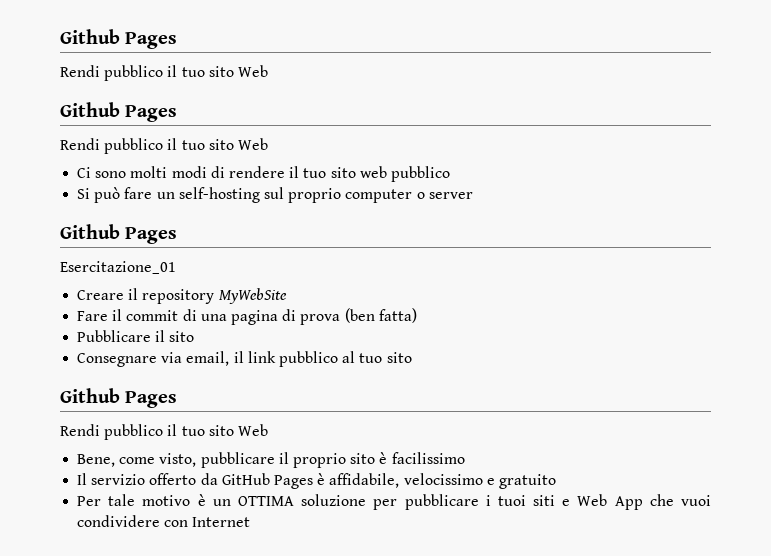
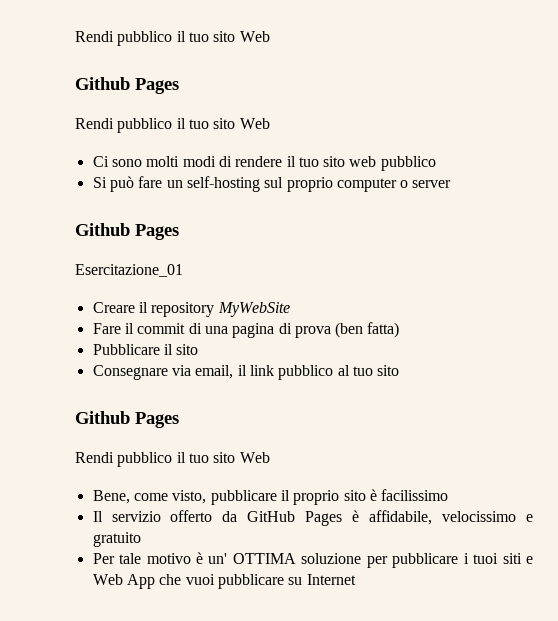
[60,29,178,49] Github Pages // -> (75, 36) none
[212,499,231,506] un -> [208,553,228,564] un'
[77,515,189,527] condividere con -> [217,574,303,589] pubblicare su

